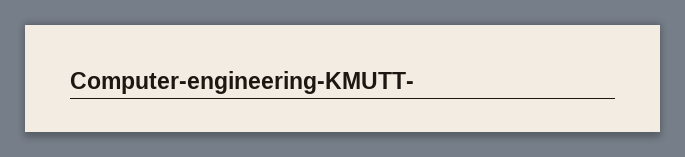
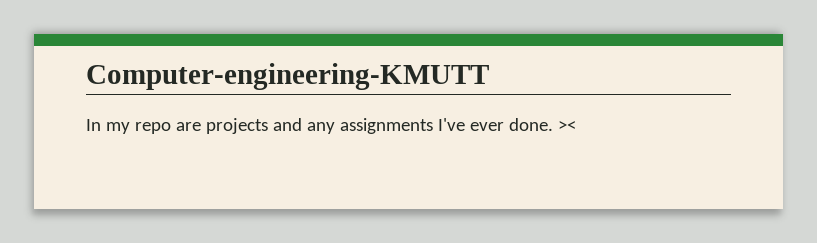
[70,71,414,94] Computer-engineering-KMUTT- -> [86,63,489,90] [86,118,576,134] Computer-engineering-KMUTT // In my repo are projects and any assignments I've ever done. ><

